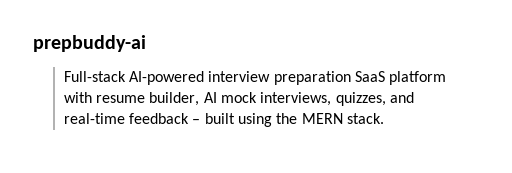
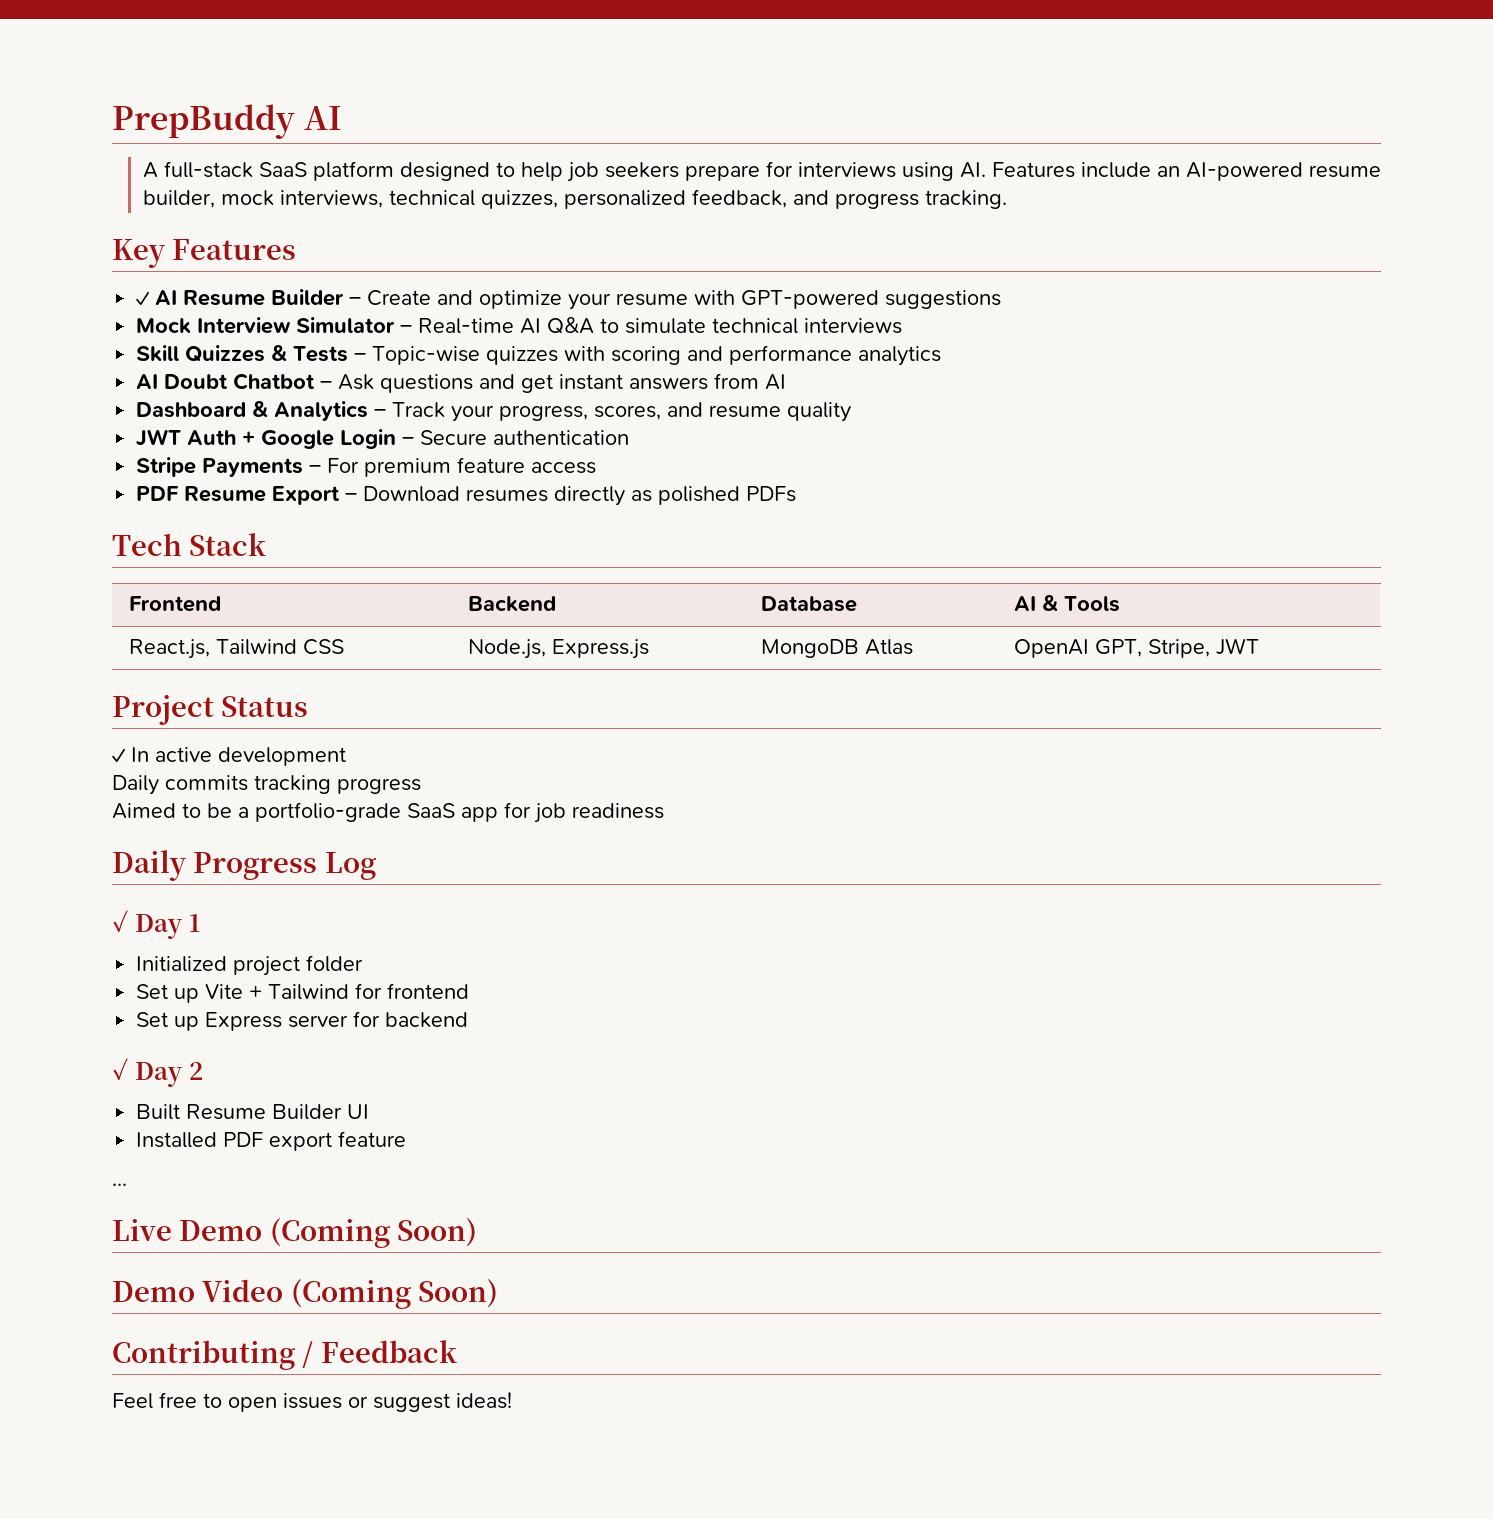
[33,35,146,52] [63,71,447,85] [63,92,92,103] prepbuddy-ai // Full-stack AI-powered interview preparation SaaS platform with -> [112,104,342,139] [142,161,1303,182] PrepBuddy AI // A full-stack SaaS platform designed to help job seekers prepare for interviews using AI. Features include an AI-powered
[203,92,217,103] AI -> (215, 199) none
[335,92,414,106] [63,113,384,127] quizzes, and real-time feedback – built using the MERN stack. -> [388,189,1007,209] [112,239,297,268] [136,289,1002,310] [136,317,903,334] [136,345,942,366] [136,373,787,393] [136,401,852,422] [136,429,630,449] [136,457,597,477] [136,486,797,506] [112,533,267,556] [129,596,222,612] [468,596,557,612] [761,596,858,612] [1014,595,1121,612] [129,639,345,659] [468,639,650,659] [761,639,914,658] [1014,638,1260,658] [112,695,309,725] [112,747,346,766] [112,775,421,795] [112,802,664,823] [112,850,376,881] [112,910,200,939] [136,955,364,976] [136,983,470,1003] [136,1011,469,1031] [112,1058,203,1087] [136,1104,370,1120] [136,1131,407,1151] [112,1183,127,1186] [112,1218,478,1248] [112,1279,499,1309] [112,1340,457,1370] [112,1392,512,1412] technical quizzes, personalized feedback, and progress tracking. // Key Features // ✓ AI Resume Builder – Create and optimize your resume with GPT-powered suggestions // Mock Interview Simulator – Real-time AI Q&A to simulate technical interviews // Skill Quizzes & Tests – Topic-wise quizzes with scoring and performance analytics // AI Doubt Chatbot – Ask questions and get instant answers from AI // Dashboard & Analytics – Track your progress, scores, and resume quality // JWT Auth + Google Login – Secure authentication // Stripe Payments – For premium feature access // PDF Resume Export – Download resumes directly as polished PDFs // Tech Stack // Frontend | Backend | Database | AI & Tools // React.js, Tailwind CSS | Node.js, Express.js | MongoDB Atlas | OpenAI GPT, Stripe, JWT // Project Status // ✓ In active development // Daily commits tracking progress // Aimed to be a portfolio-grade SaaS app for job readiness // Daily Progress Log // ✓ Day 1 // Initialized project folder // Set up Vite + Tailwind for frontend // Set up Express server for backend // ✓ Day 2 // Built Resume Builder UI // Installed PDF export feature // ... // Live Demo (Coming Soon) // Demo Video (Coming Soon) // Contributing / Feedback // Feel free to open issues or suggest ideas!

